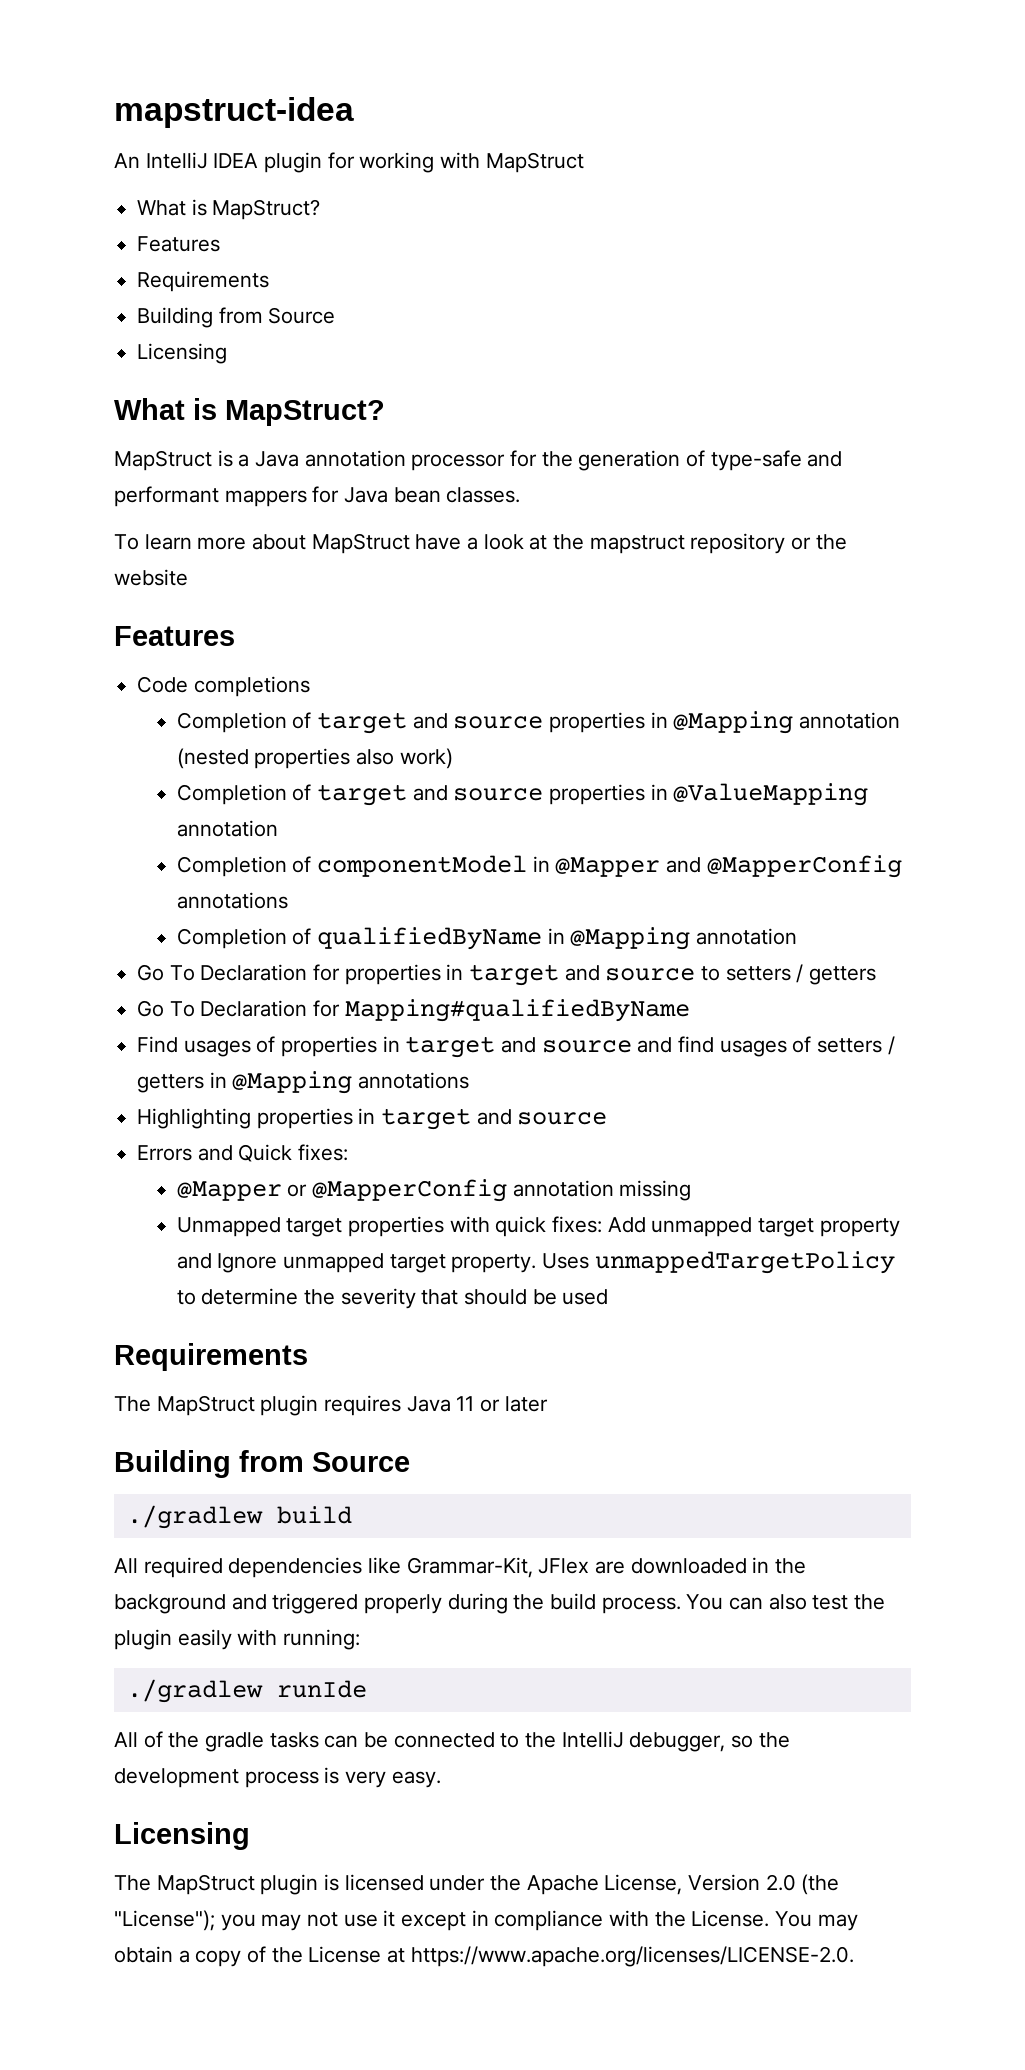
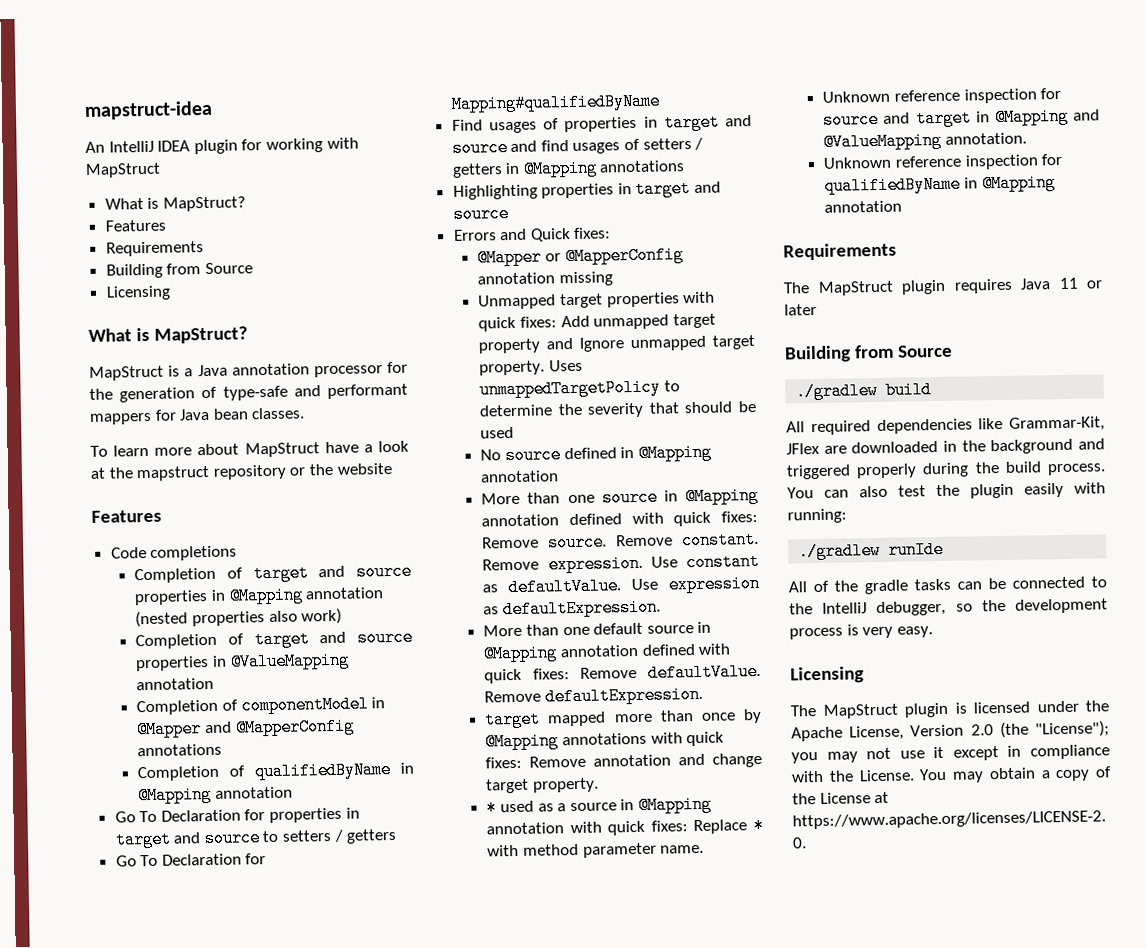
(609, 1297) none -> [480,443,712,465] [480,470,560,483] [481,486,759,507] [481,510,758,527] [482,530,759,552] [482,552,760,574] [482,574,760,597] [483,598,661,619] [483,621,712,637] [483,643,731,663] [484,662,761,684] [484,685,703,706] [484,708,762,729] [485,731,725,751] [485,752,762,769] [485,777,599,794] [486,795,712,817] [486,816,764,836] [487,842,705,858] [822,87,1062,104] [823,107,1100,129] [823,131,1027,151] [823,153,1063,170] [824,174,1056,195] [824,200,903,213] // No source defined in @Mapping annotation // More than one source in @Mapping annotation defined with quick fixes: Remove source. Remove constant. Remove expression. Use constant as defaultValue. Use expression as defaultExpression. // More than one default source in @Mapping annotation defined with quick fixes: Remove defaultValue. Remove defaultExpression. // target mapped more than once by @Mapping annotations with quick fixes: Remove annotation and change target property. // * used as a source in @Mapping annotation with quick fixes: Replace * with method parameter name. // Unknown reference inspection for source and target in @Mapping and @ValueMapping annotation. // Unknown reference inspection for qualifiedByName in @Mapping annotation

